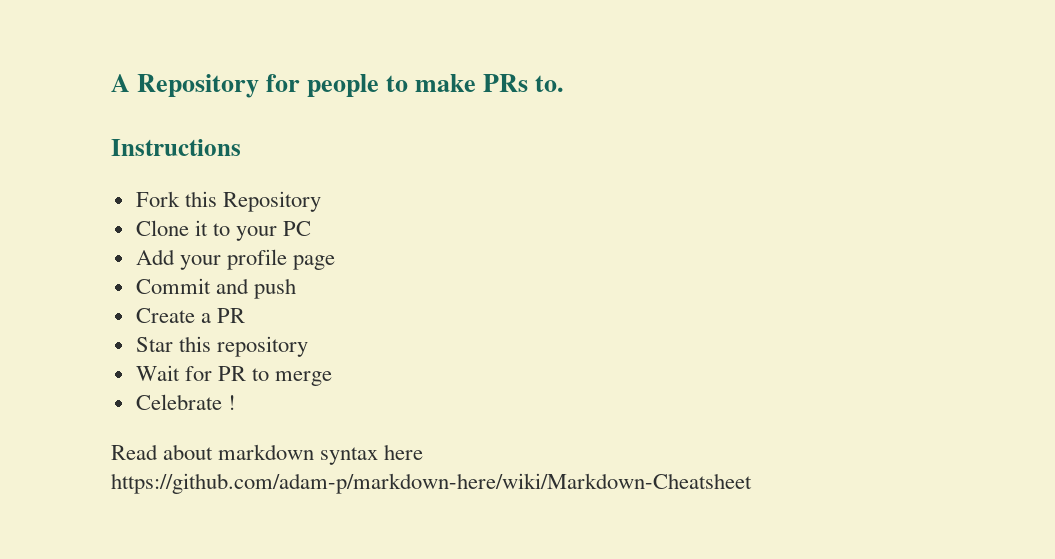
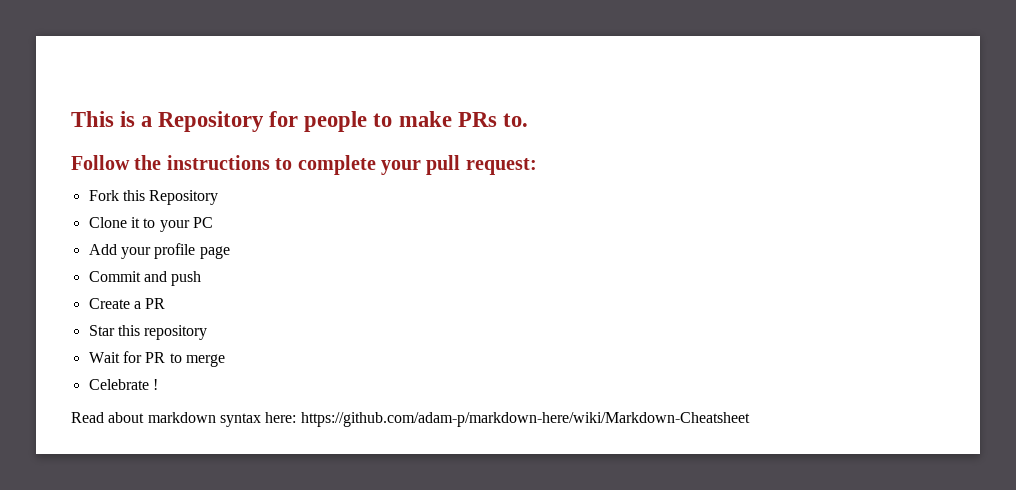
[111,74,130,92] A -> [71,111,153,127] This is a
[111,139,241,156] Instructions -> [71,155,537,175] Follow the instructions to complete your pull request:
[384,444,424,460] here -> [265,412,297,423] here:

